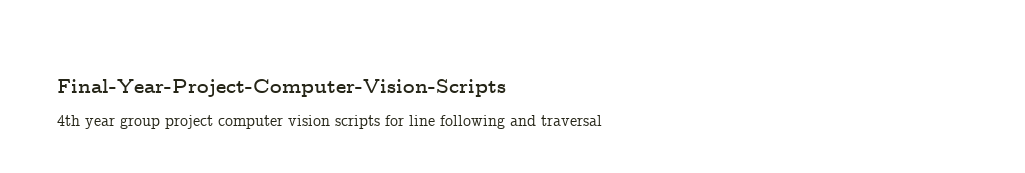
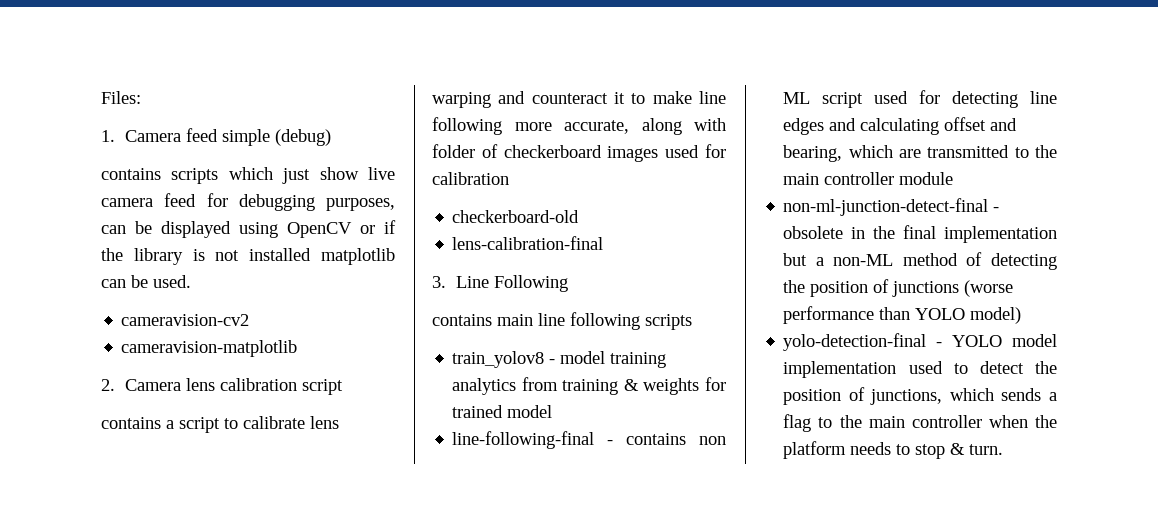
[57,79,506,97] [57,115,602,129] Final-Year-Project-Computer-Vision-Scripts // 4th year group project computer vision scripts for line following and traversal -> [101,91,141,104] [101,128,331,146] [101,167,395,184] [101,193,395,211] [101,220,396,238] [101,248,395,265] [101,275,191,288] [121,314,250,326] [121,340,298,357] [101,378,343,395] [101,416,339,433] [432,91,726,108] [432,117,726,135] [432,144,726,162] [432,172,509,185] [452,210,580,223] [452,236,604,250] [432,275,568,292] [432,312,692,330] [452,351,667,368] [452,377,726,395] [452,405,553,418] [452,431,726,449] [783,90,1057,108] [783,117,1018,135] [783,145,1057,162] [783,172,954,185] [783,198,1000,216] [783,225,1057,243] [783,252,1057,270] [783,279,1014,297] [783,306,1022,324] [783,333,1057,351] [783,361,1057,378] [783,387,1057,405] [783,414,1057,432] [783,441,1004,459] Files: // 1. Camera feed simple (debug) // contains scripts which just show live camera feed for debugging purposes, can be displayed using OpenCV or if the library is not installed matplotlib can be used. // cameravision-cv2 // cameravision-matplotlib // 2. Camera lens calibration script // contains a script to calibrate lens warping and counteract it to make line following more accurate, along with folder of checkerboard images used for calibration // checkerboard-old // lens-calibration-final // 3. Line Following // contains main line following scripts // train_yolov8 - model training analytics from training & weights for trained model // line-following-final - contains non ML script used for detecting line edges and calculating offset and bearing, which are transmitted to the main controller module // non-ml-junction-detect-final - obsolete in the final implementation but a non-ML method of detecting the position of junctions (worse performance than YOLO model) // yolo-detection-final - YOLO model implementation used to detect the position of junctions, which sends a flag to the main controller when the platform needs to stop & turn.

